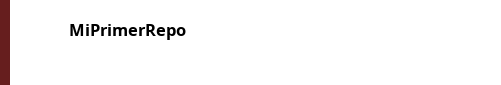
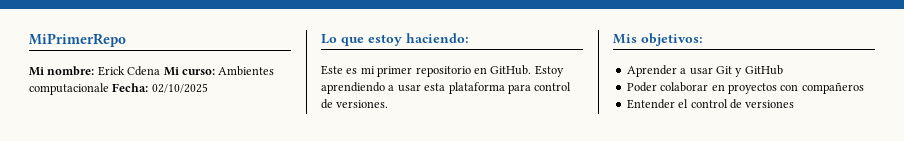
(186, 32) none -> [29,66,275,76] [29,83,208,95] [321,33,469,46] [321,65,564,77] [321,82,572,94] [321,99,389,109] [613,33,703,46] [626,65,783,77] [626,82,864,94] [626,99,795,109] // Mi nombre: Erick Cdena Mi curso: Ambientes computacionale Fecha: 02/10/2025 // Lo que estoy haciendo: // Este es mi primer repositorio en GitHub. Estoy aprendiendo a usar esta plataforma para control de versiones. // Mis objetivos: // Aprender a usar Git y GitHub // Poder colaborar en proyectos con compañeros // Entender el control de versiones

